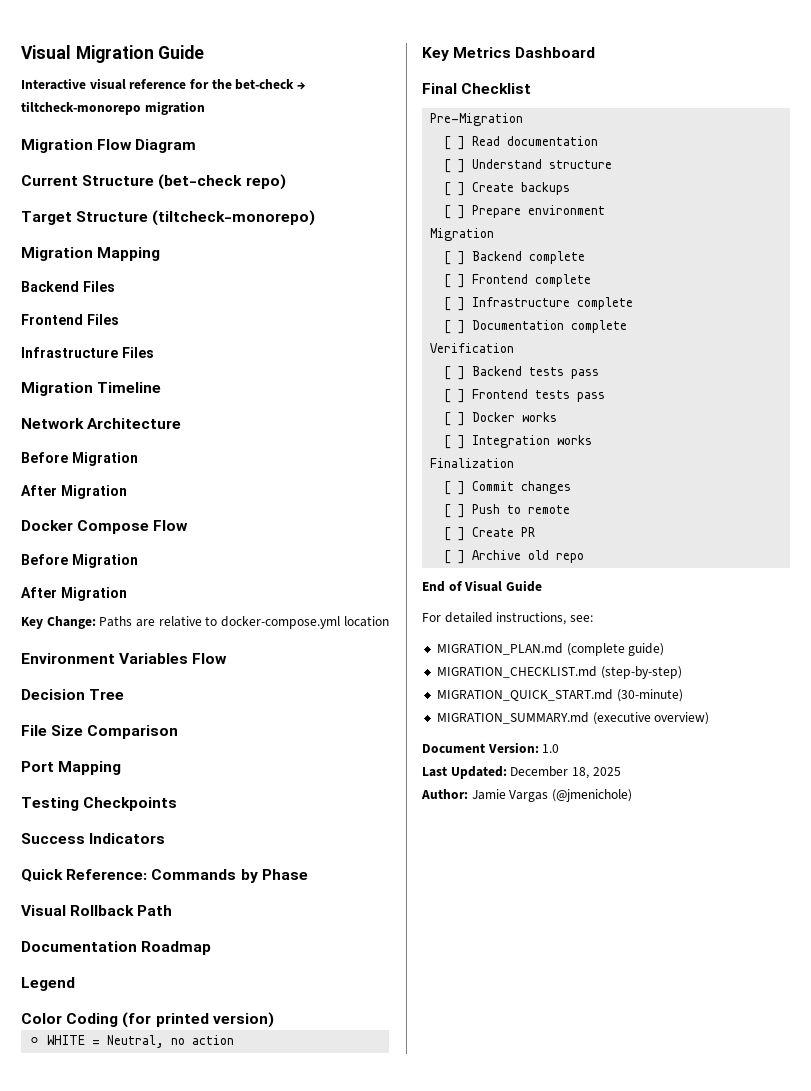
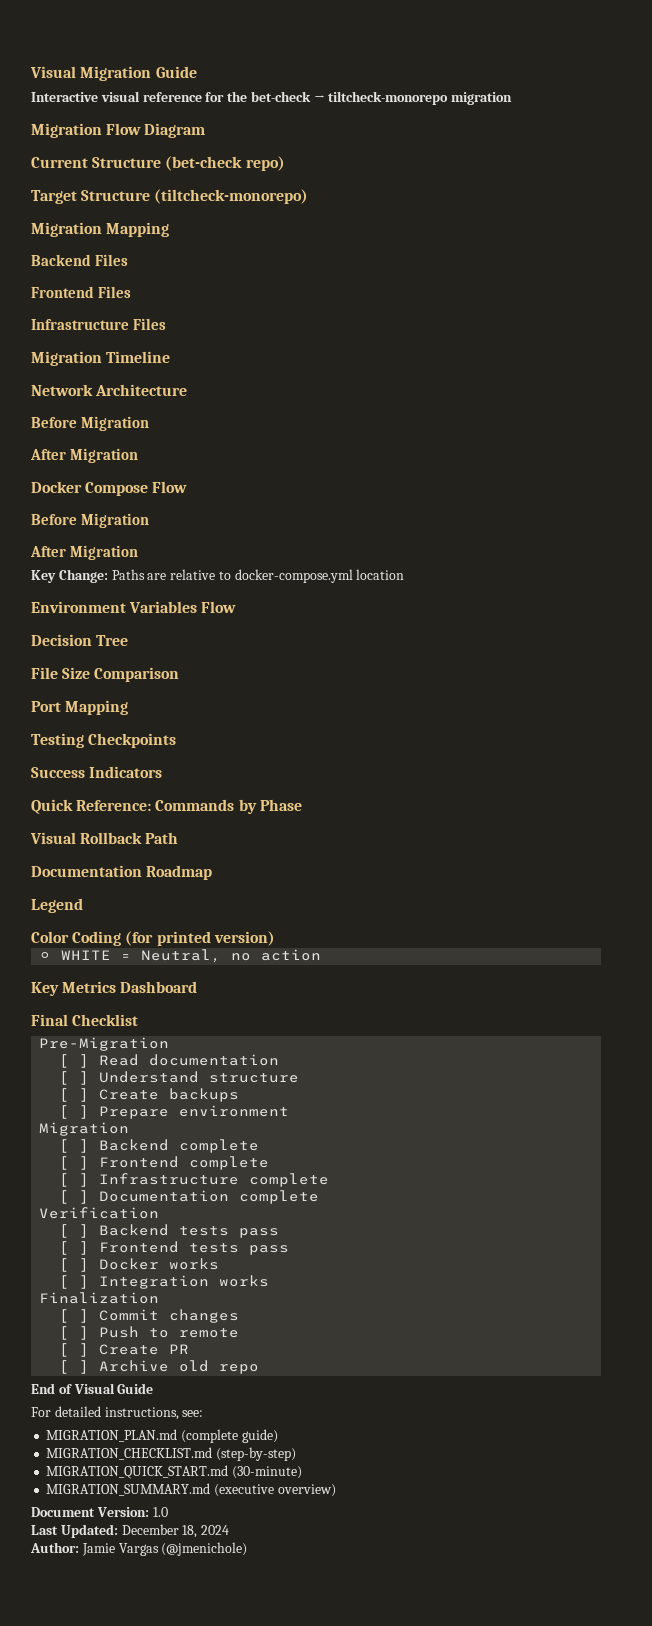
[592,767,621,776] 2025 -> [201,1525,230,1535] 2024

